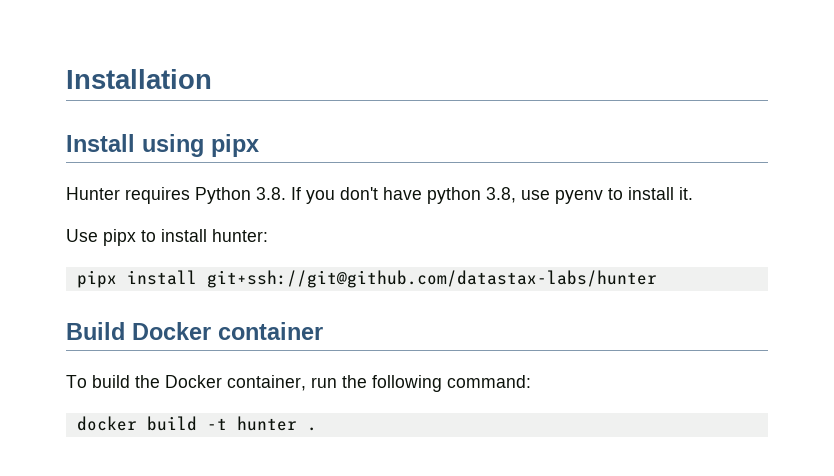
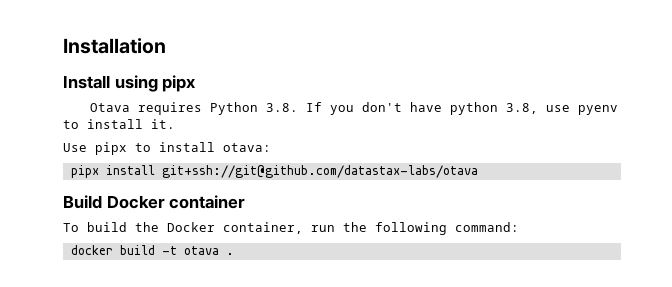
[66,187,120,200] Hunter -> [90,103,131,112] Otava
[212,229,268,242] hunter: -> [223,143,271,152] otava:
[206,270,657,288] git+ssh://git@github.com/datastax-labs/hunter -> [161,165,478,178] git+ssh://git@github.com/datastax-labs/otava
[236,416,297,431] hunter -> [183,246,219,255] otava

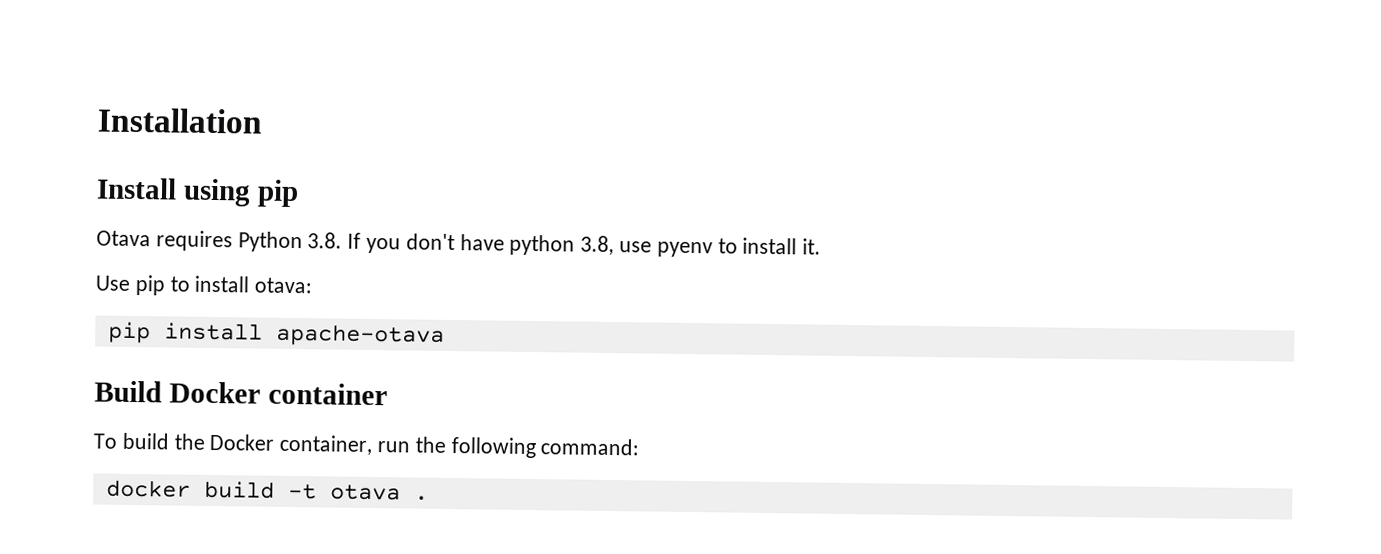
[162,75,196,92] pipx -> [256,179,299,208] pip
[95,142,127,155] pipx -> [134,275,165,296] pip
[70,165,478,178] pipx install git+ssh://git@github.com/datastax-labs/otava -> [107,321,445,347] pip install apache-otava

